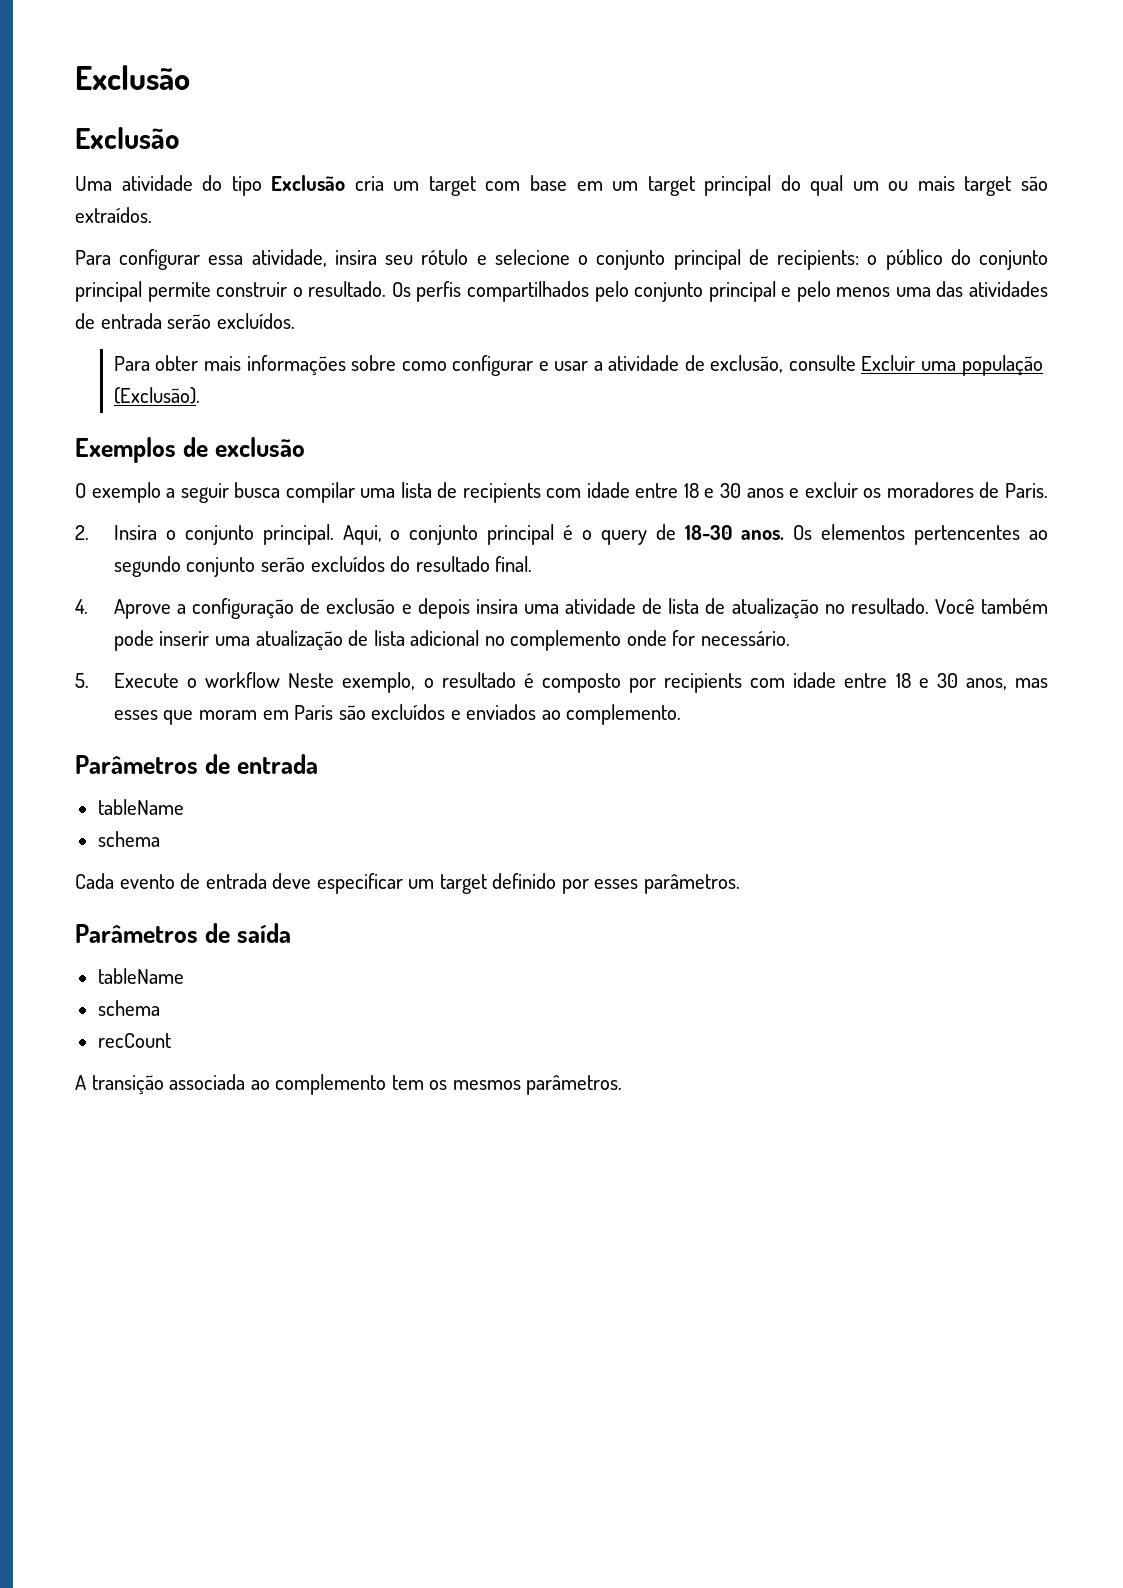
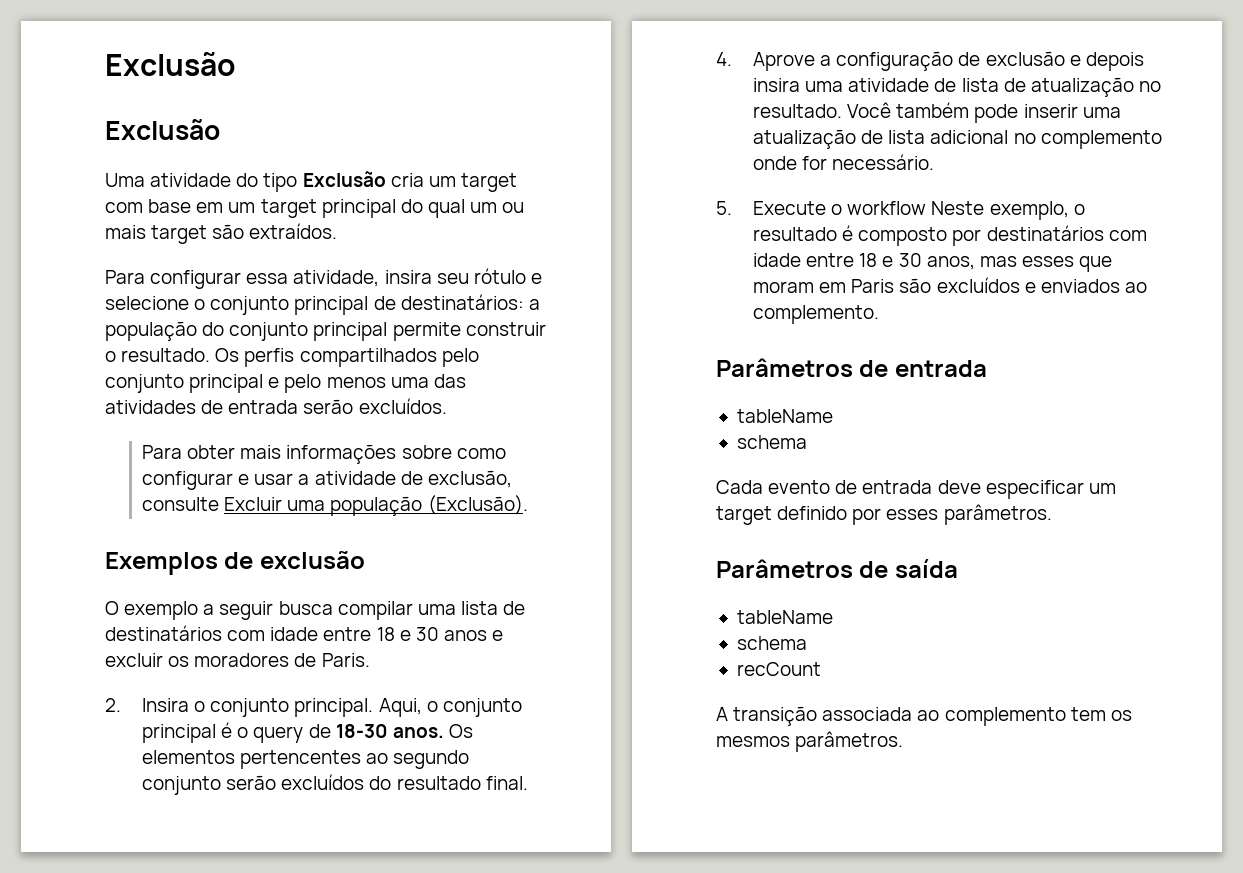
[777,249,943,270] recipients: o público -> [400,294,540,310] [105,321,197,341] destinatários: a população
[462,483,541,503] recipients -> [105,625,222,641] destinatários
[664,673,743,693] recipients -> [986,225,1104,241] destinatários

